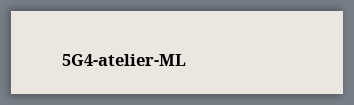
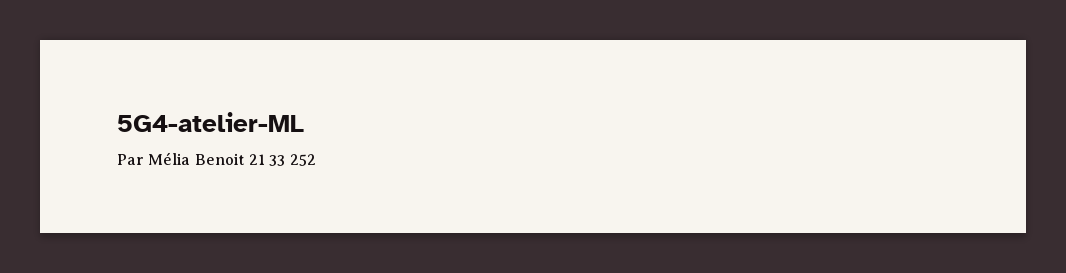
(186, 60) none -> [117,152,316,166] // Par Mélia Benoit 21 33 252

